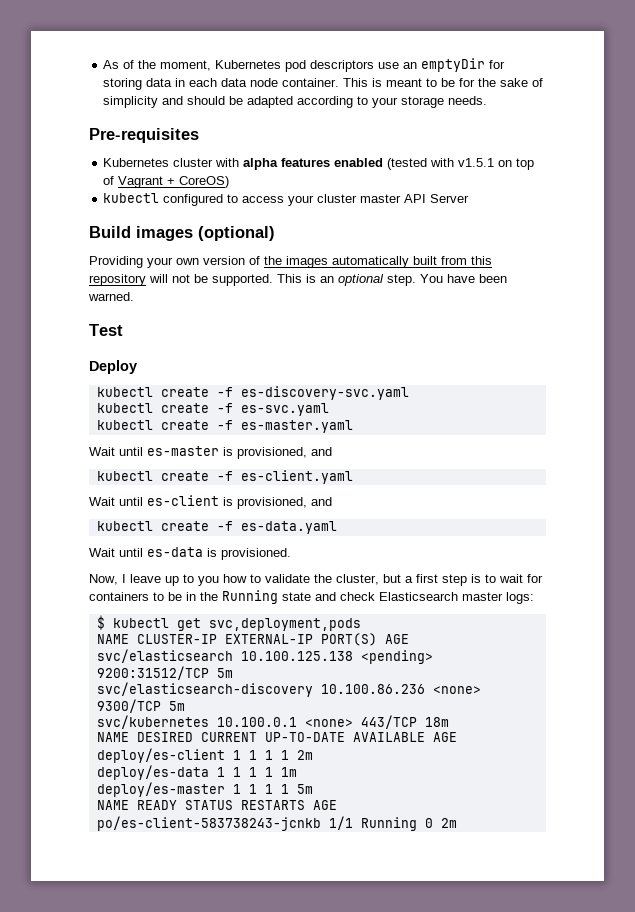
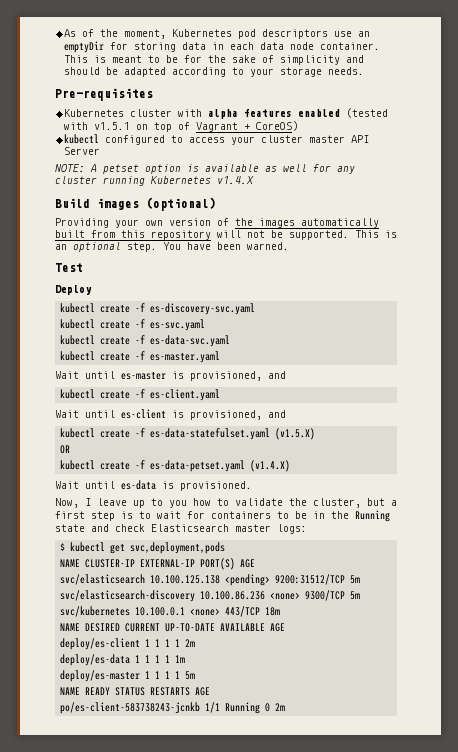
(470, 198) none -> [55,164,355,174] [55,176,254,186] // NOTE: A petset option is available as well for any cluster running Kubernetes v1.4.X
(329, 409) none -> [60,335,231,347] // kubectl create -f es-data-svc.yaml
[240,521,337,534] es-data.yaml -> [150,428,316,440] [60,445,71,454] [60,460,291,472] es-data-statefulset.yaml (v1.5.X) // OR // kubectl create -f es-data-petset.yaml (v1.4.X)

